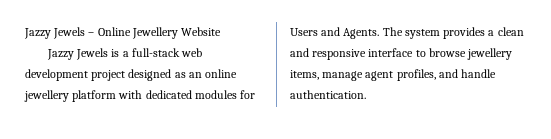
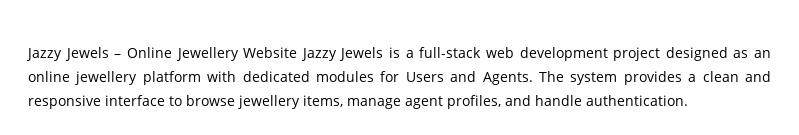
(222, 31) // -> (298, 52) none

